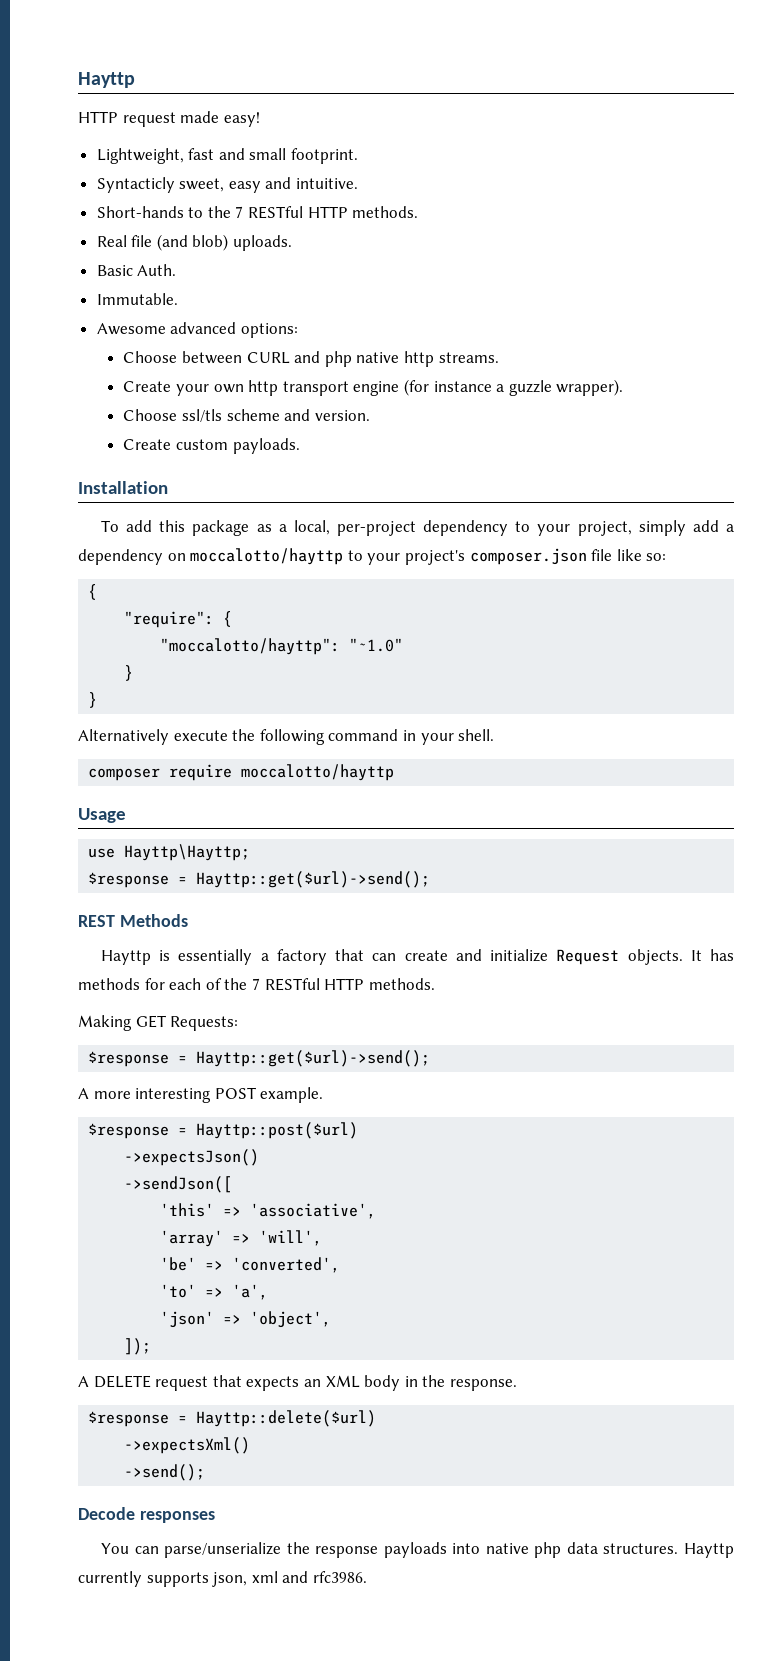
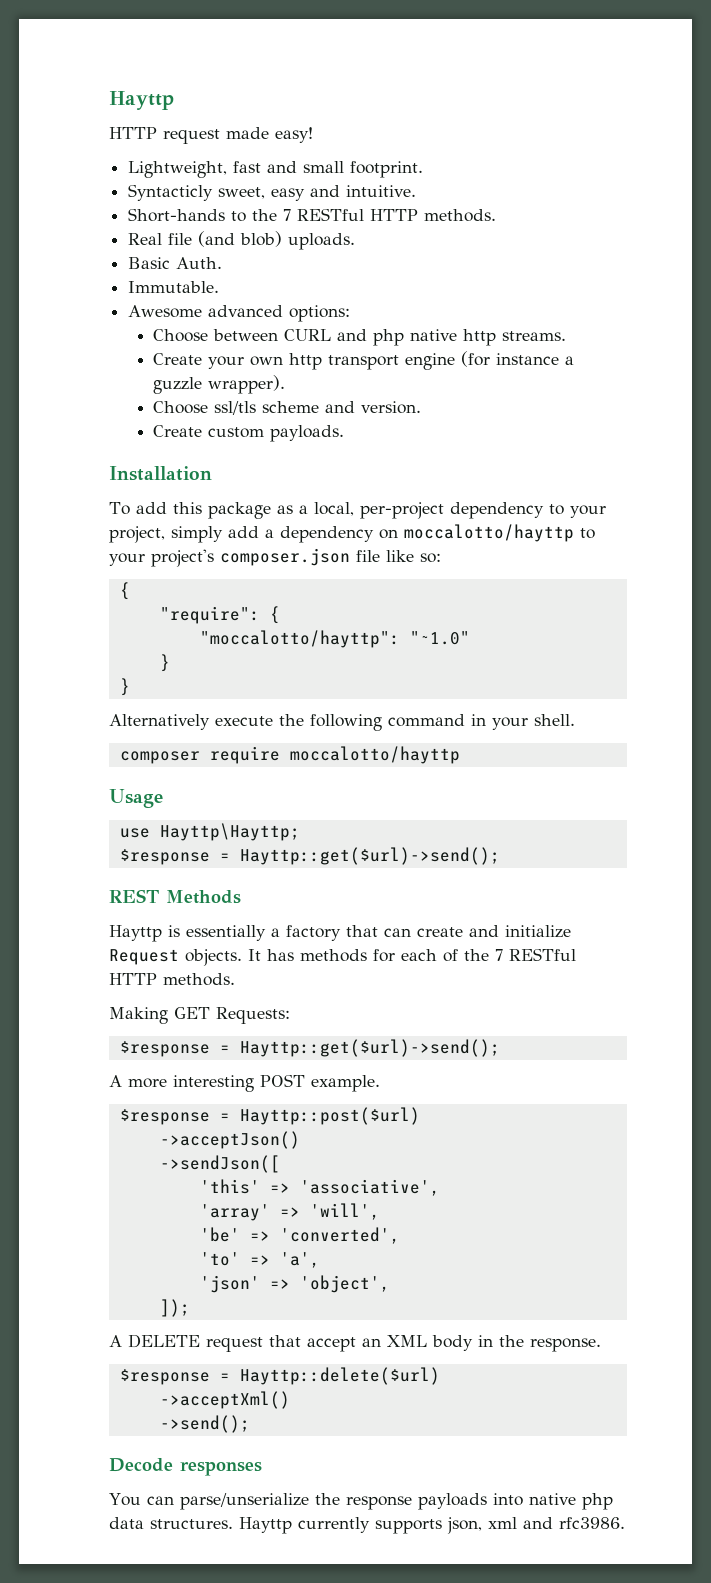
[124,1149,260,1166] ->expectsJson() -> [159,1131,300,1149] ->acceptJson()
[246,1376,300,1391] expects -> [307,1337,356,1352] accept
[124,1437,251,1454] ->expectsXml() -> [159,1391,290,1409] ->acceptXml()

